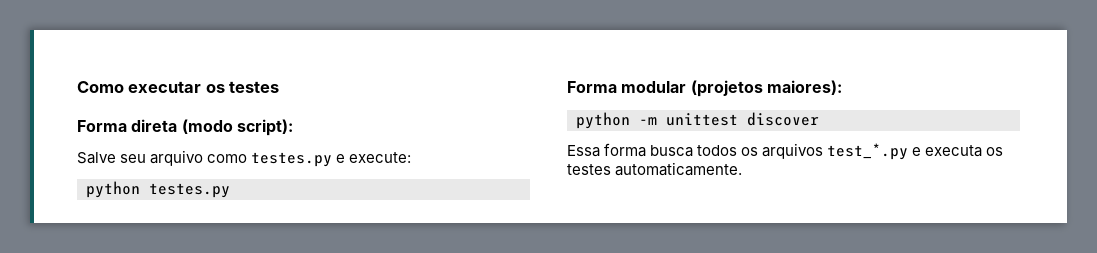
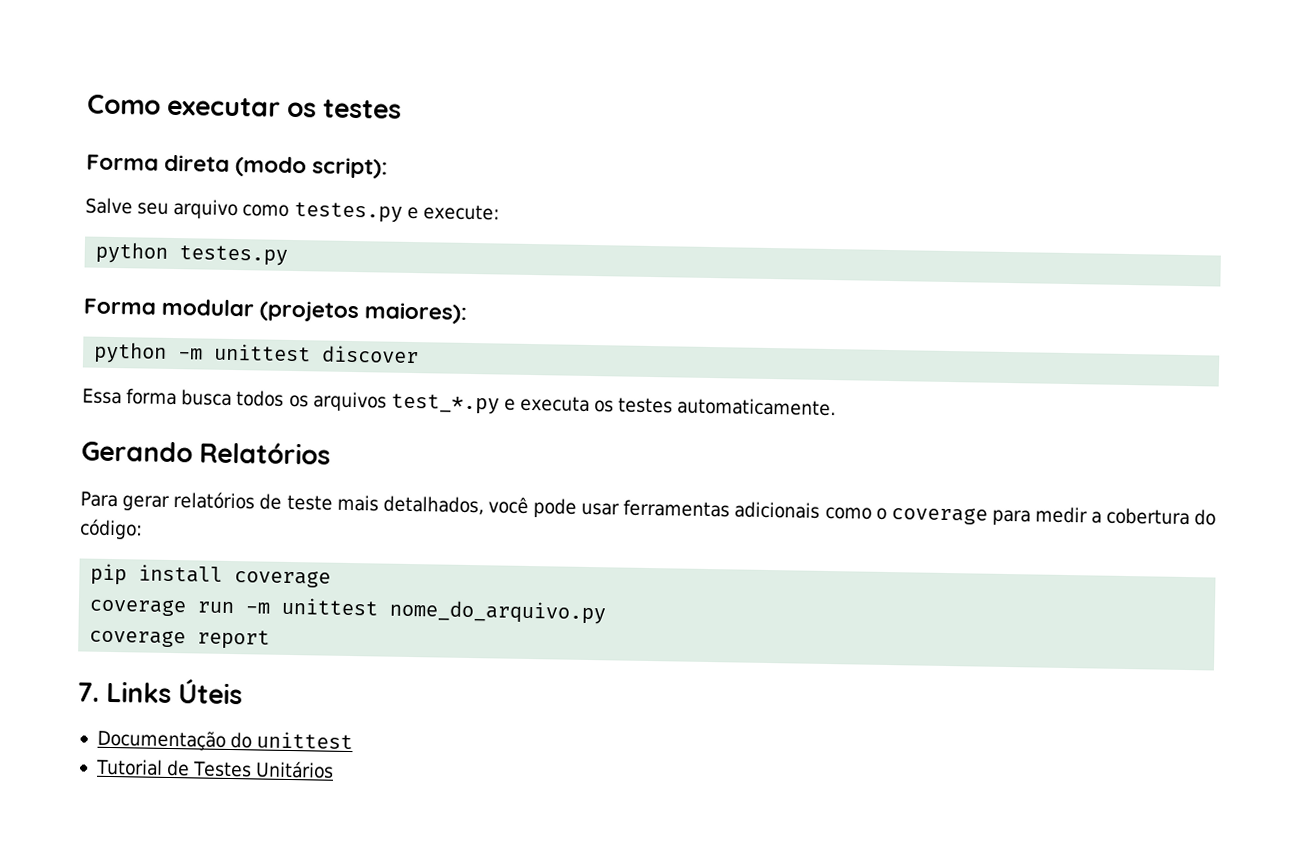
(743, 169) none -> [81,440,332,465] [80,491,1217,526] [80,518,143,540] [90,563,332,588] [89,597,607,625] [89,629,271,650] [77,679,244,705] [96,729,354,751] [95,758,335,779] // Gerando Relatórios // Para gerar relatórios de teste mais detalhados, você pode usar ferramentas adicionais como o coverage para medir a cobertura do código: // pip install coverage // coverage run -m unittest nome_do_arquivo.py // coverage report // 7. Links Úteis // Documentação do unittest // Tutorial de Testes Unitários

